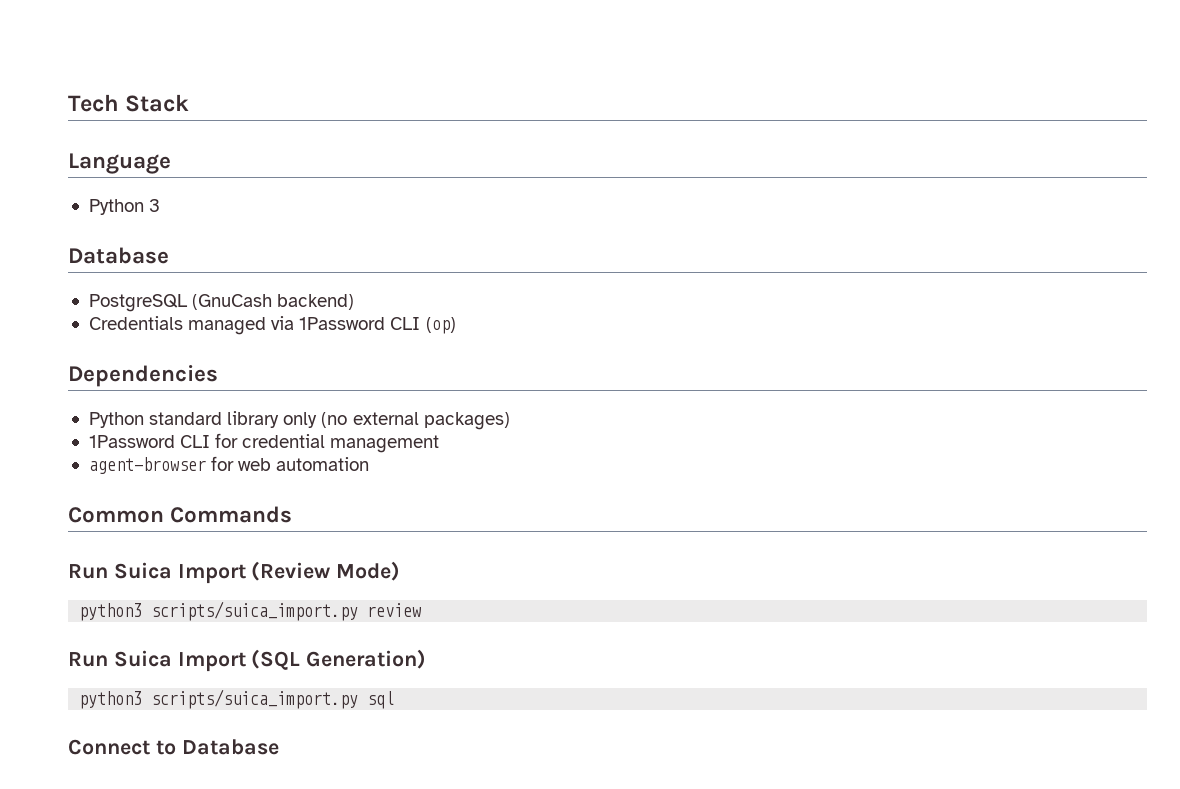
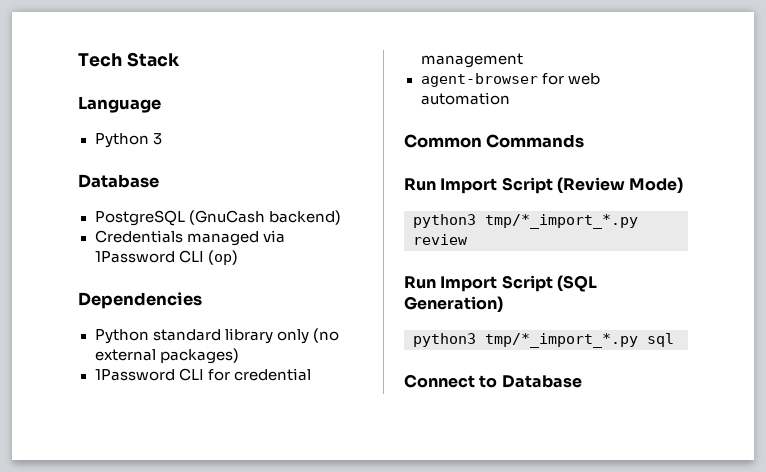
[113,562,246,584] Suica Import -> [440,177,553,194] Import Script
[151,601,359,621] scripts/suica_import.py -> [485,214,638,229] tmp/*_import_*.py
[113,650,246,672] Suica Import -> [440,275,553,292] Import Script
[151,689,359,709] scripts/suica_import.py -> [485,333,638,348] tmp/*_import_*.py

